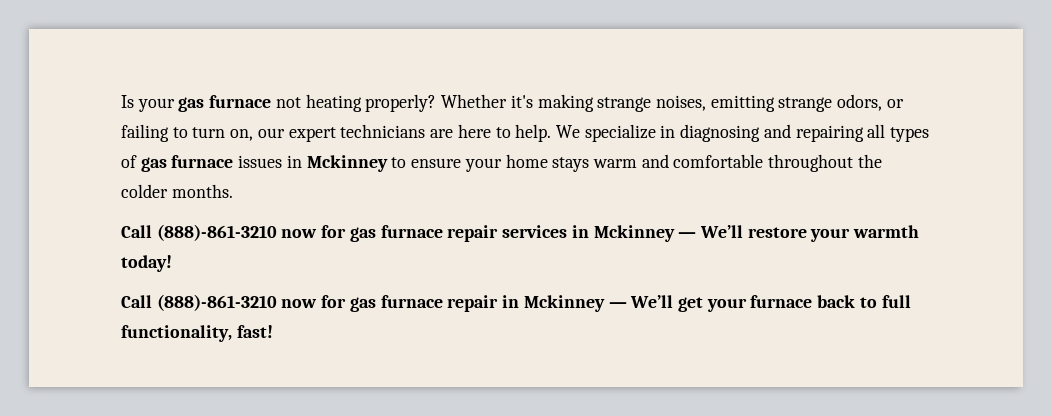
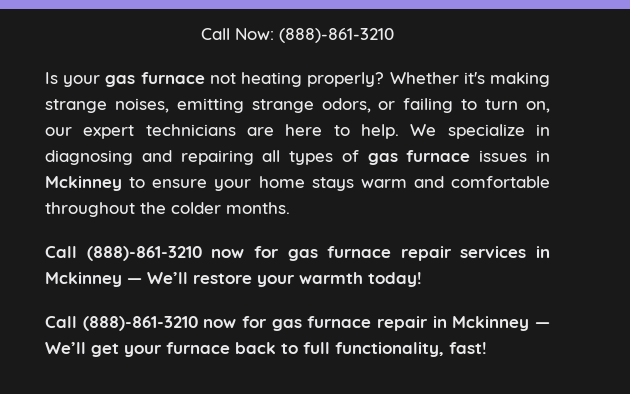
(121, 101) none -> [201,28,394,43] Call Now: (888)-861-3210 //

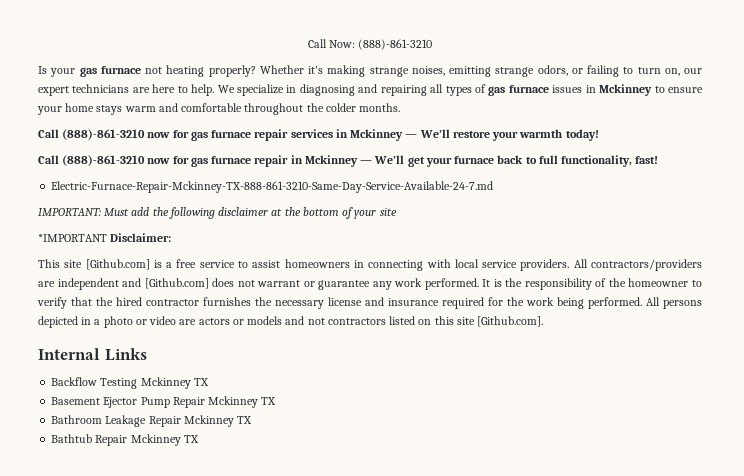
(487, 348) none -> [51,181,494,193] [38,207,397,219] [38,233,172,242] [38,259,702,271] [38,278,702,290] [37,297,702,309] [38,316,544,328] [38,348,147,361] [51,377,209,389] [51,396,277,408] [51,415,253,427] [51,434,199,446] // Electric-Furnace-Repair-Mckinney-TX-888-861-3210-Same-Day-Service-Available-24-7.md // IMPORTANT: Must add the following disclaimer at the bottom of your site // *IMPORTANT Disclaimer: // This site [Github.com] is a free service to assist homeowners in connecting with local service providers. All contractors/providers are independent and [Github.com] does not warrant or guarantee any work performed. It is the responsibility of the homeowner to verify that the hired contractor furnishes the necessary license and insurance required for the work being performed. All persons depicted in a photo or video are actors or models and not contractors listed on this site [Github.com]. // Internal Links // Backflow Testing Mckinney TX // Basement Ejector Pump Repair Mckinney TX // Bathroom Leakage Repair Mckinney TX // Bathtub Repair Mckinney TX

